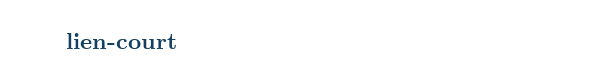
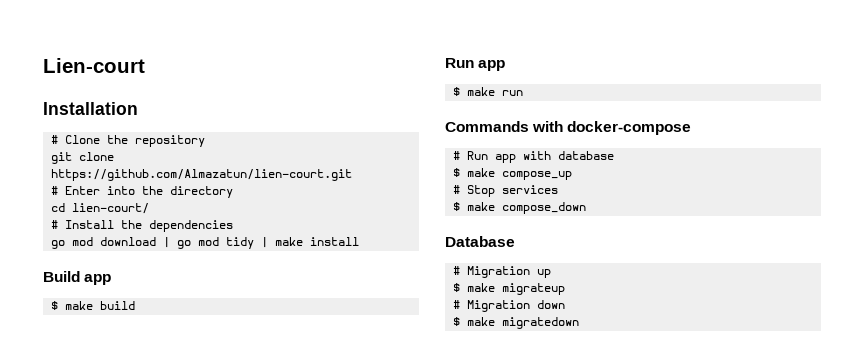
[66,33,177,49] lien-court -> [43,58,145,73] [43,102,138,115] [51,135,206,147] [51,152,115,164] [51,169,353,181] [51,186,234,198] [51,203,150,214] [51,220,234,232] [51,237,360,249] [43,271,112,285] [51,301,136,310] [445,58,506,71] [453,87,524,96] [445,121,692,135] [453,151,615,163] [453,168,573,180] [453,185,559,197] [453,202,587,214] [445,236,515,247] [453,266,552,278] [453,283,566,295] [453,300,566,312] [453,317,580,329] Lien-court // Installation // # Clone the repository // git clone https://github.com/Almazatun/lien-court.git // # Enter into the directory // cd lien-court/ // # Install the dependencies // go mod download | go mod tidy | make install // Build app // $ make build // Run app // $ make run // Commands with docker-compose // # Run app with database // $ make compose_up // # Stop services // $ make compose_down // Database // # Migration up // $ make migrateup // # Migration down // $ make migratedown

